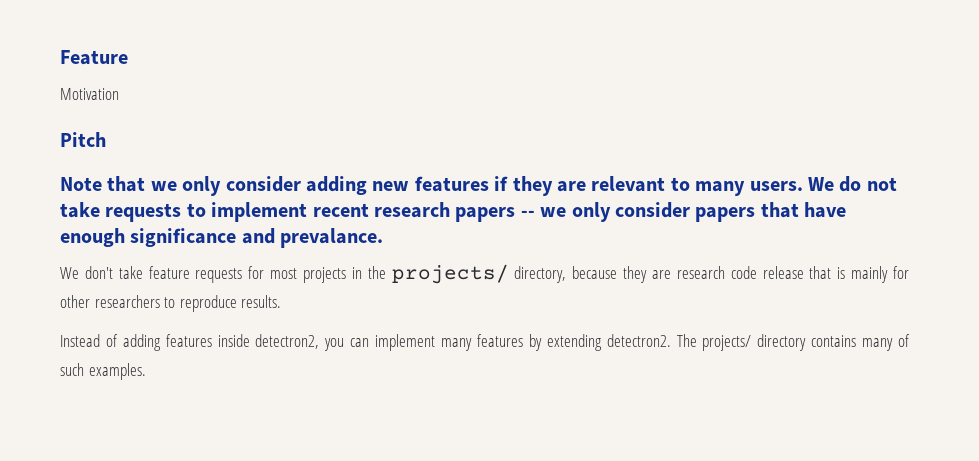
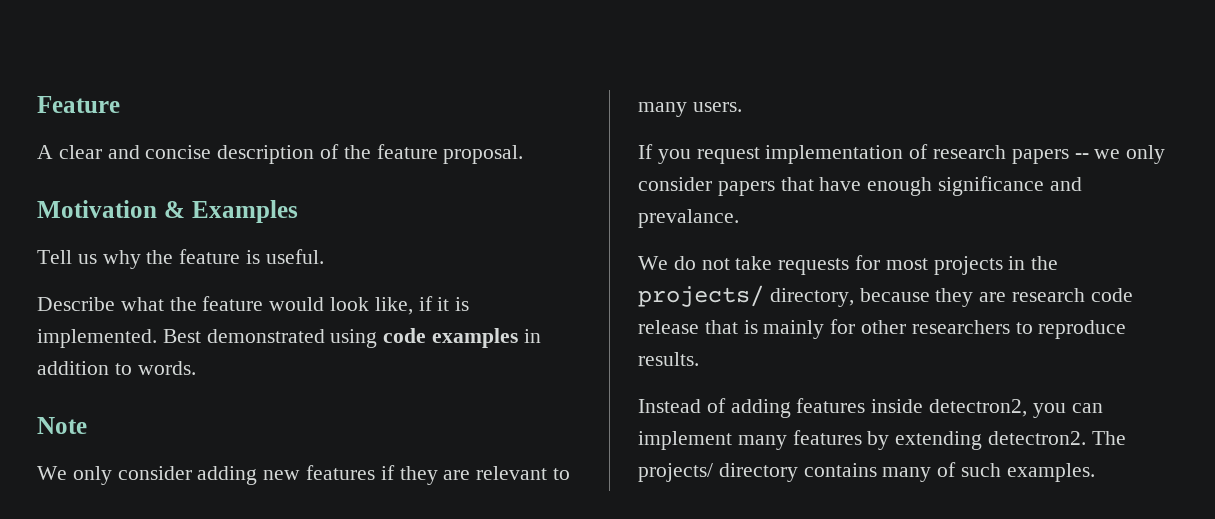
[60,88,119,100] [60,132,106,147] Motivation // Pitch -> [37,144,524,164] [37,200,298,223] [37,249,324,269] [37,296,470,315] [37,328,541,348] [37,361,196,375] A clear and concise description of the feature proposal. // Motivation & Examples // Tell us why the feature is useful. // Describe what the feature would look like, if it is implemented. Best demonstrated using code examples in addition to words.
[107,176,177,192] that we -> [37,466,67,480] // We
[807,176,897,192] [60,202,369,222] We do not take requests to implement recent -> [638,144,929,164] // If you request implementation of
[84,266,190,279] don't take feature -> [673,256,773,270] do not take

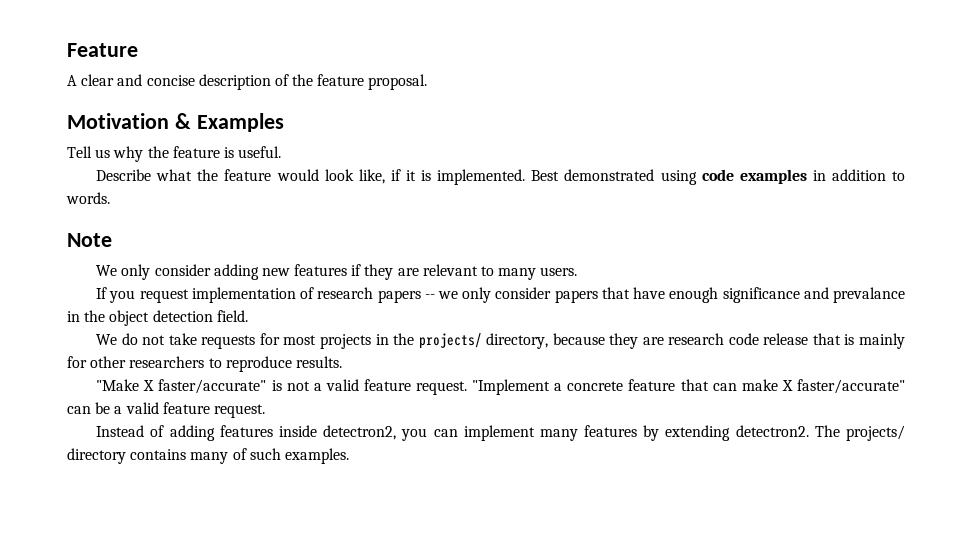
[638,209,739,228] prevalance. -> [833,287,906,303] [67,310,248,326] prevalance in the object detection field.
(699, 359) none -> [96,379,905,395] [67,402,265,418] // "Make X faster/accurate" is not a valid feature request. "Implement a concrete feature that can make X faster/accurate" can be a valid feature request.

